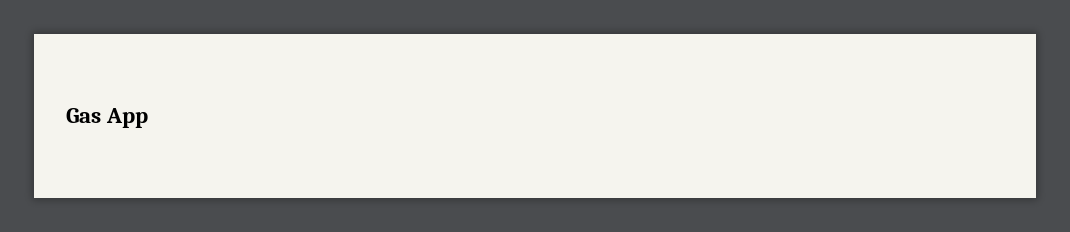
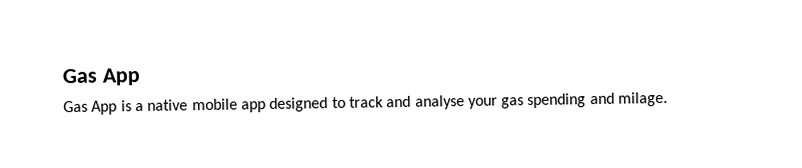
[66,108,149,128] Gas App -> [62,68,140,86] [63,91,669,115] Gas App // Gas App is a native mobile app designed to track and analyse your gas spending and milage.

